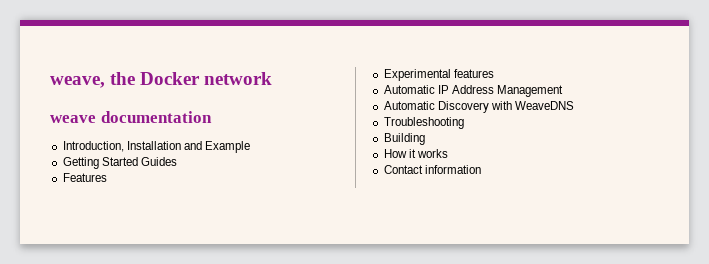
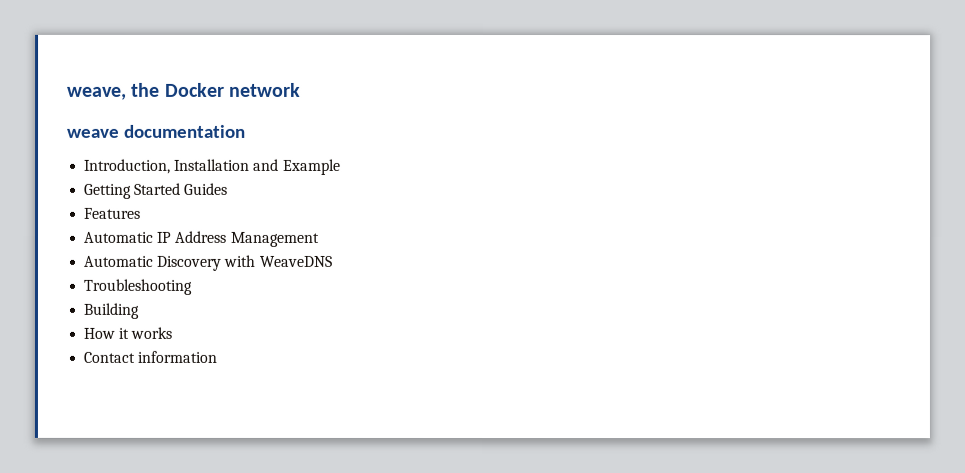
[383,69,494,81] // Experimental features -> (142, 213) none

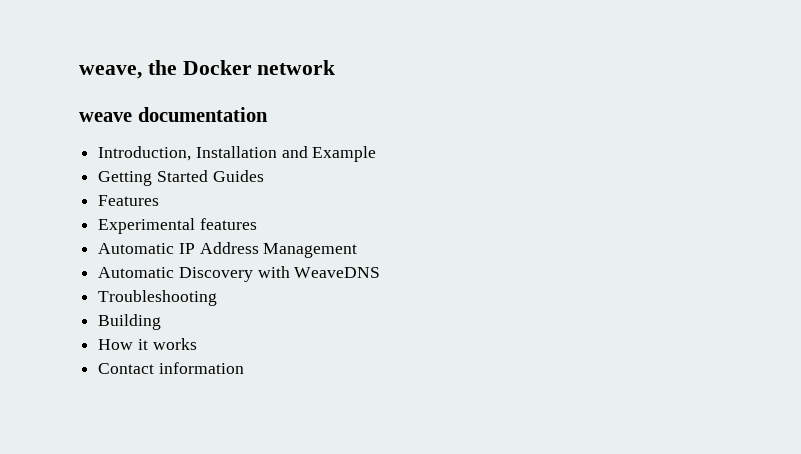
(142, 213) none -> [98,218,257,234] // Experimental features

